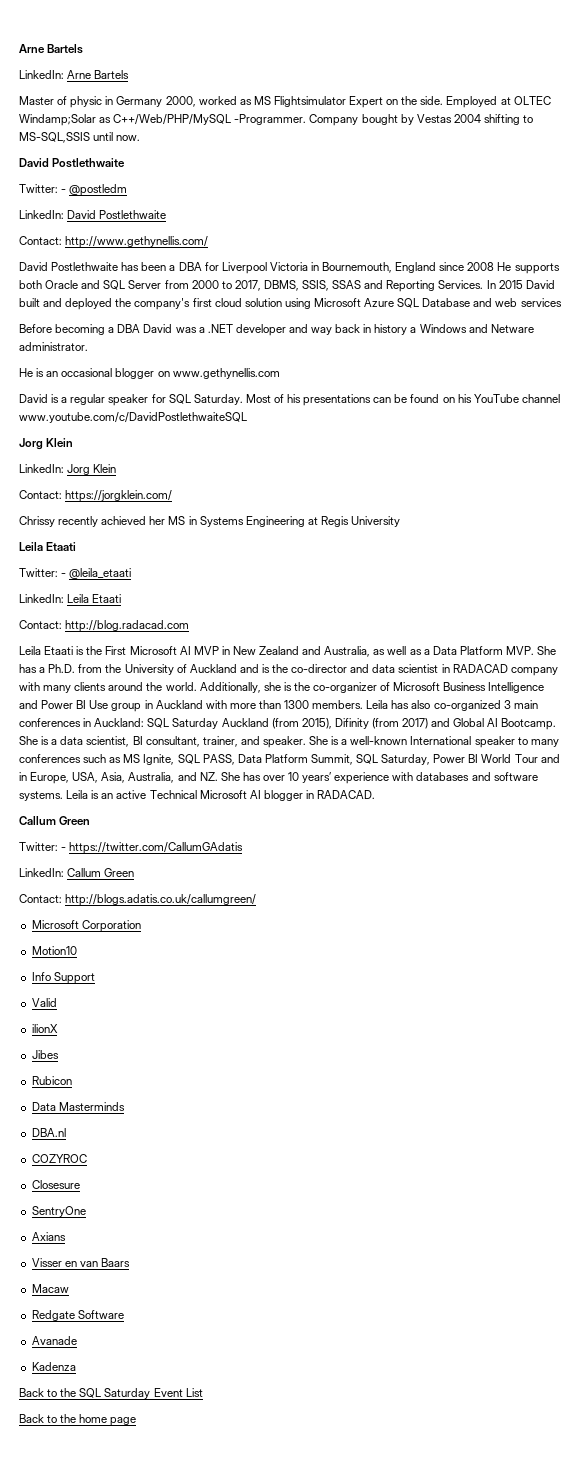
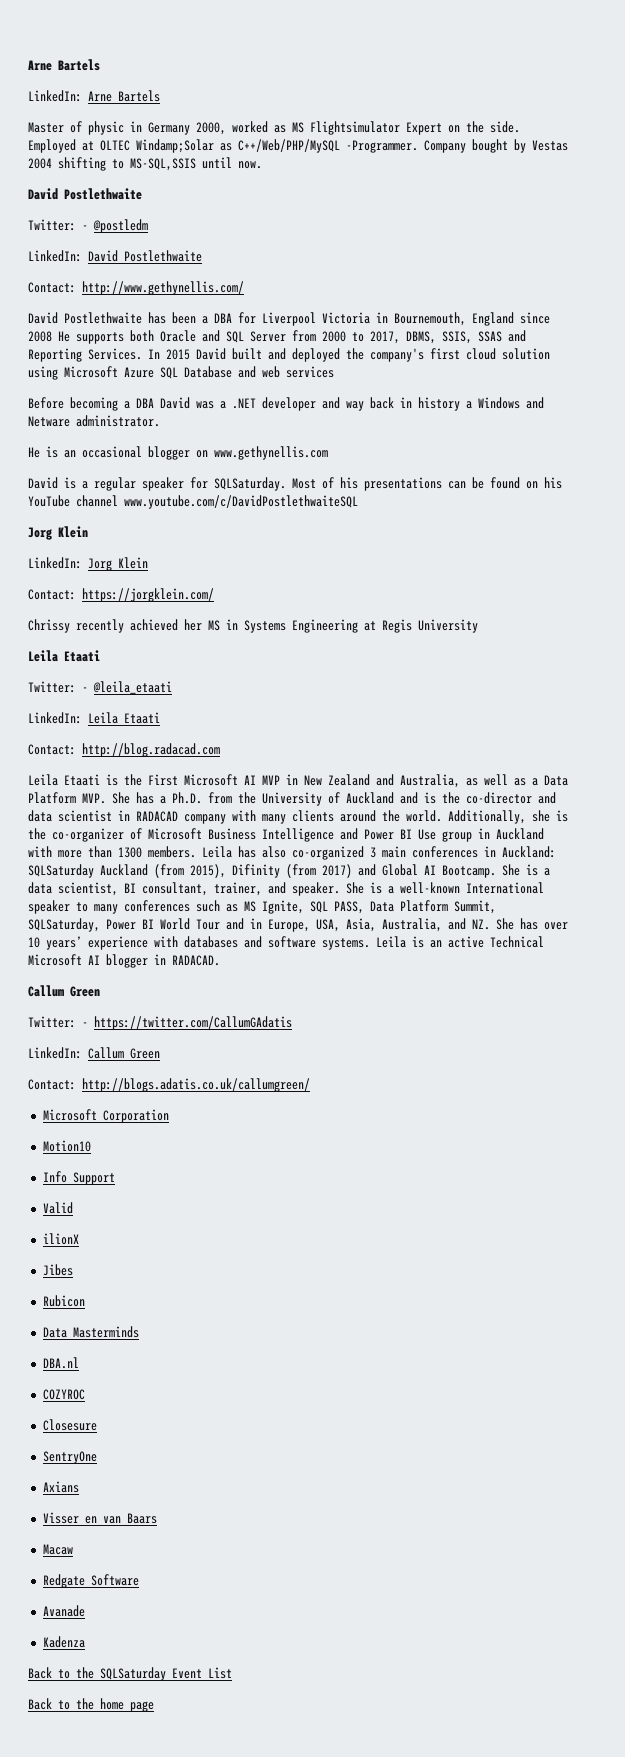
[168,394,243,405] SQL Saturday. -> [214,477,286,491] SQLSaturday.
[147,718,219,729] SQL Saturday -> [28,864,94,878] SQLSaturday
[356,754,431,765] SQL Saturday, -> [28,918,100,932] SQLSaturday,
[79,1388,151,1399] SQL Saturday -> [100,1667,166,1681] SQLSaturday

